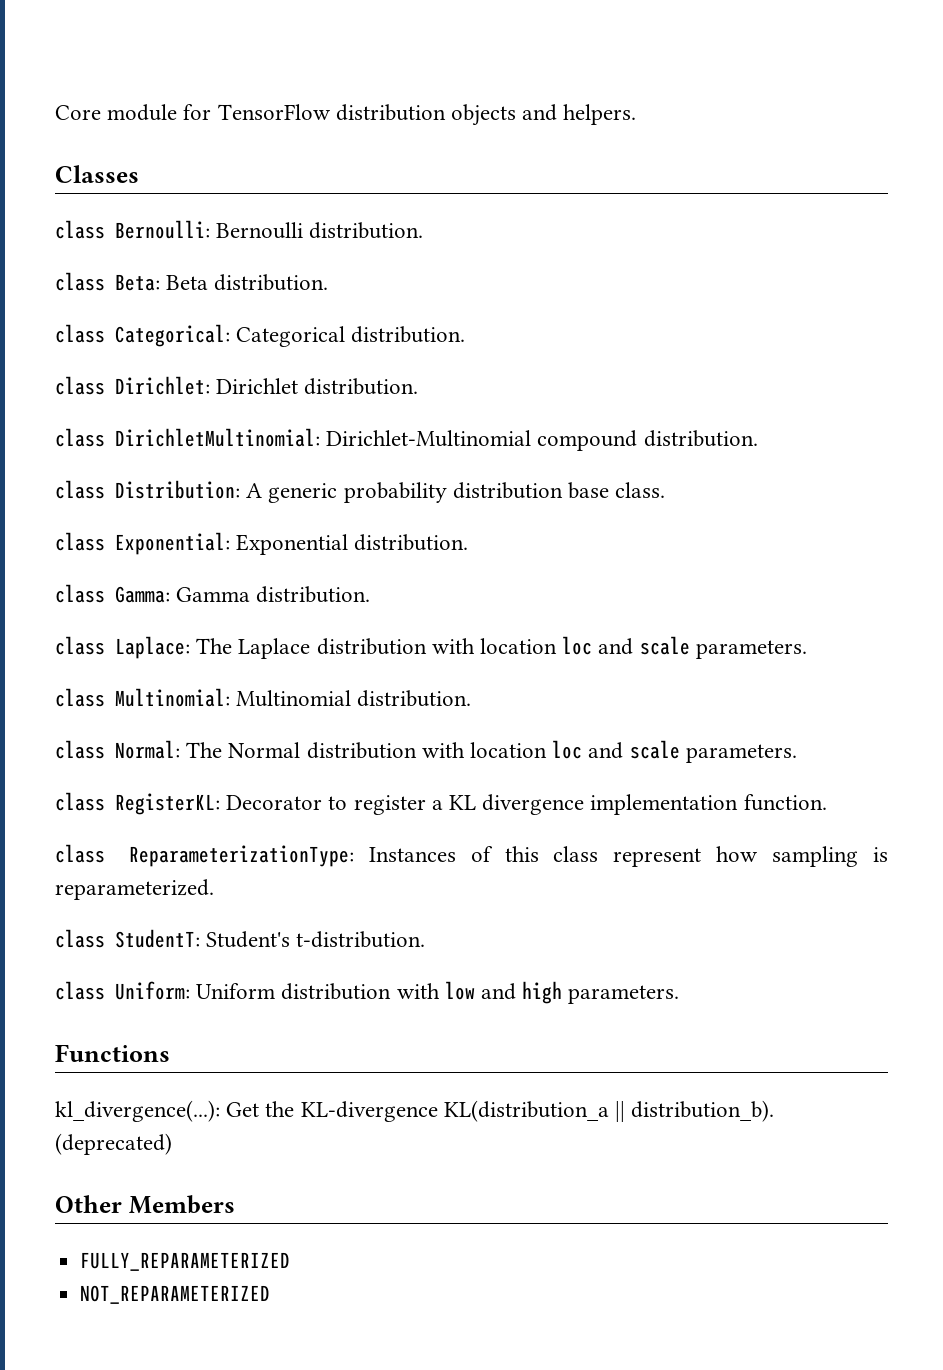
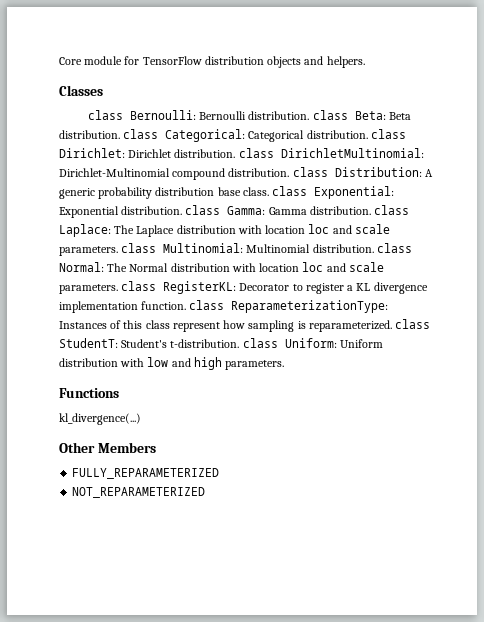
(424, 230) // -> (310, 115) none
(329, 282) // -> (120, 134) none
(466, 334) // -> (368, 134) none
(419, 386) // -> (236, 153) none
(758, 438) // -> (290, 172) none
(666, 490) // -> (269, 191) none
(469, 542) // -> (183, 210) none
(371, 594) // -> (371, 210) none
(807, 649) // -> (118, 251) none
(472, 698) // -> (374, 248) none
(797, 753) // -> (118, 289) none
(827, 802) // -> (187, 305) none
(214, 889) // -> (392, 326) none
(426, 939) // -> (240, 343) none
[55,1100,775,1122] [55,1133,172,1155] kl_divergence(...): Get the KL-divergence KL(distribution_a || distribution_b). (deprecated) -> [59,413,141,425] kl_divergence(...)

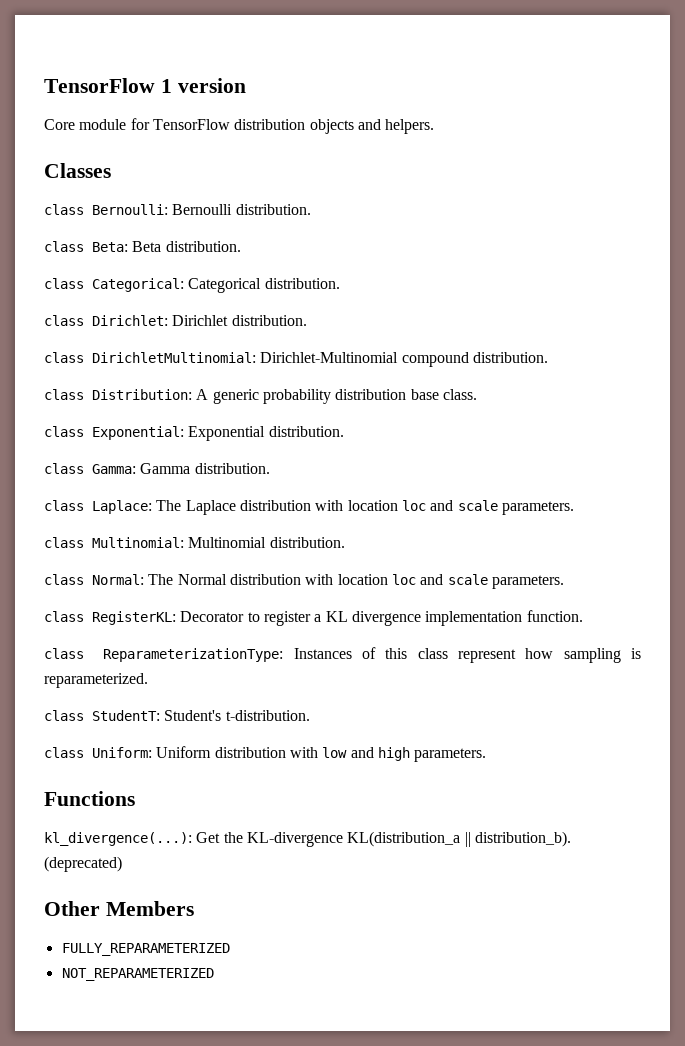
(59, 61) none -> [44,78,246,93] TensorFlow 1 version //
(310, 115) none -> (311, 209) //
(120, 134) none -> (241, 246) //
(368, 134) none -> (340, 283) //
(236, 153) none -> (307, 320) //
(290, 172) none -> (548, 357) //
(269, 191) none -> (477, 394) //
(183, 210) none -> (344, 431) //
(371, 210) none -> (270, 468) //
(118, 251) none -> (574, 508) //
(374, 248) none -> (345, 542) //
(118, 289) none -> (564, 582) //
(187, 305) none -> (583, 616) //
(392, 326) none -> (148, 680) //
(240, 343) none -> (310, 715) //
[59,413,141,425] kl_divergence(...) -> [44,831,571,847] [44,856,122,872] kl_divergence(...): Get the KL-divergence KL(distribution_a || distribution_b). (deprecated)

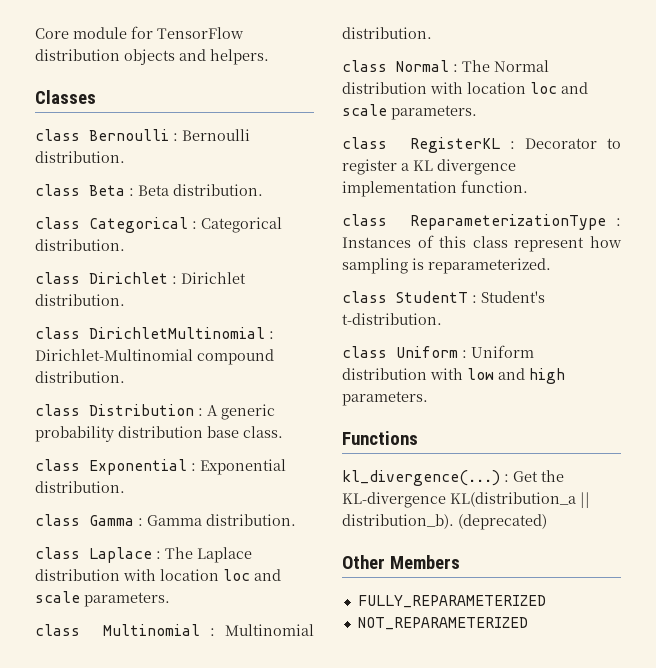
[44,78,246,93] TensorFlow 1 version // -> (35, 33) none
[92,204,168,215] Bernoulli: -> [89,129,178,141] Bernoulli :
[92,242,128,252] Beta: -> [89,185,134,196] Beta :
[92,278,184,292] Categorical: -> [89,217,197,233] Categorical :
[92,315,168,326] Dirichlet: -> [89,272,177,284] Dirichlet :
[92,352,256,363] DirichletMultinomial: -> [89,327,274,339] DirichletMultinomial :
[92,389,192,400] Distribution: -> [89,404,203,416] Distribution :
[92,426,184,440] Exponential: -> [89,459,196,475] Exponential :
[92,464,136,474] Gamma: -> [89,515,143,526] Gamma :
[92,500,152,514] Laplace: -> [89,547,161,563] Laplace :
[92,537,184,548] Multinomial: -> [102,624,215,636] Multinomial :
[92,574,144,585] Normal: -> [396,60,458,72] Normal :
[92,611,176,625] RegisterKL: -> [409,137,515,153] RegisterKL :
[103,648,284,662] ReparameterizationType: -> [409,214,621,230] ReparameterizationType :
[92,710,160,721] StudentT: -> [396,291,477,303] StudentT :
[92,747,152,758] Uniform: -> [396,346,467,358] Uniform :
[44,832,192,846] kl_divergence(...): -> [342,470,509,486] kl_divergence(...) :

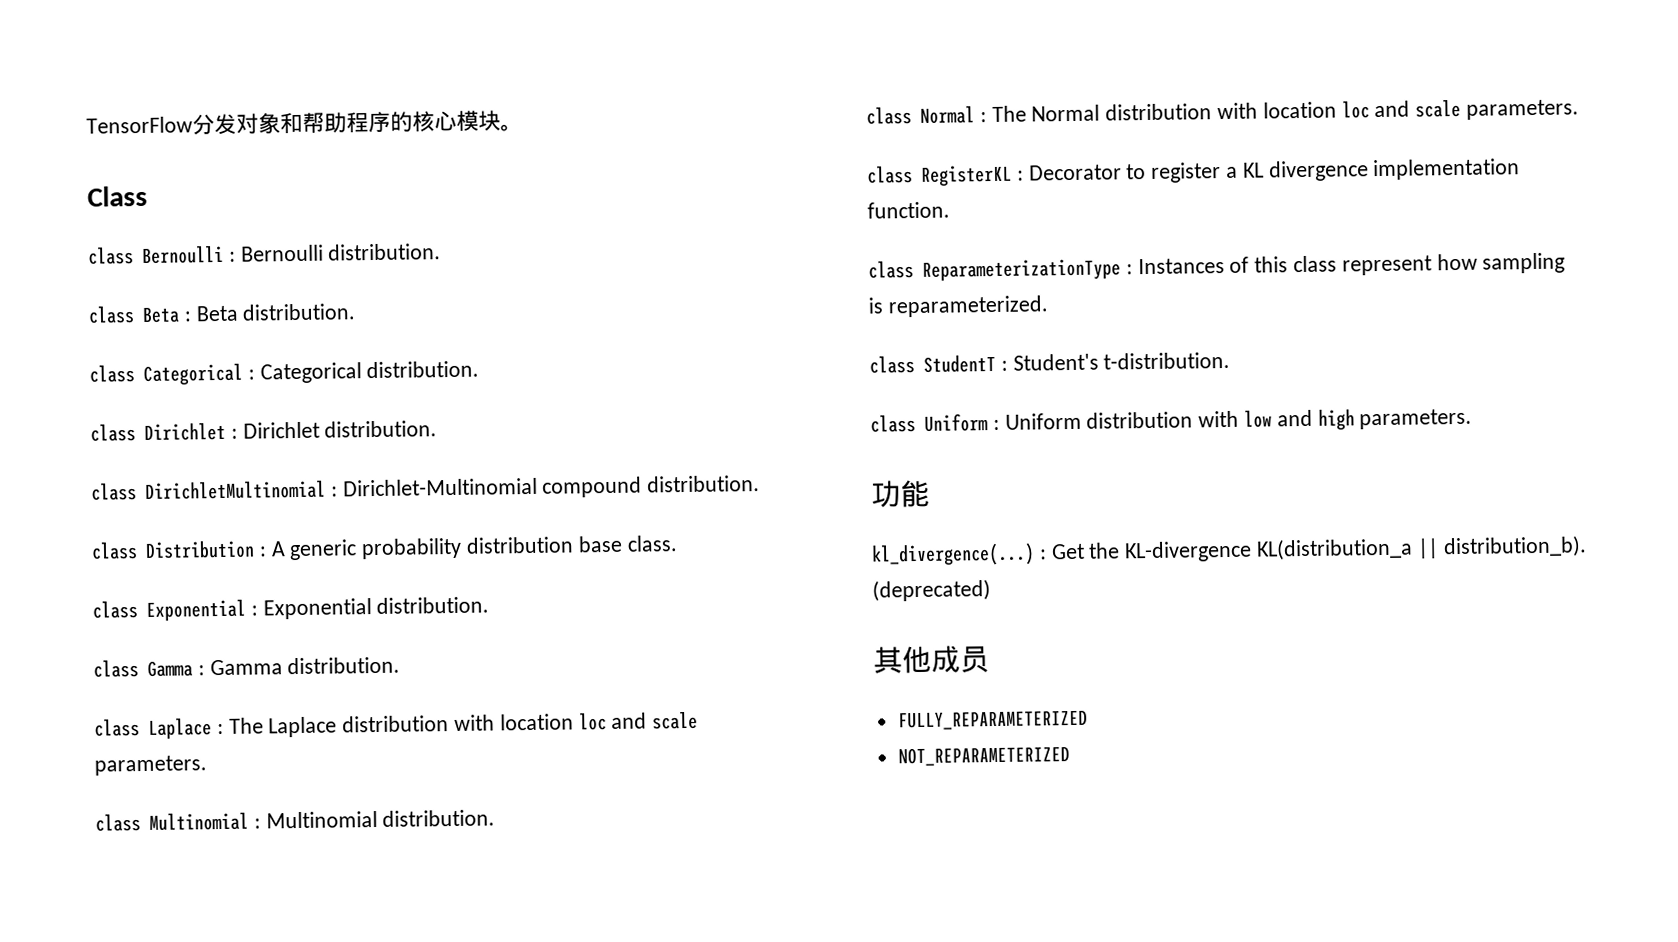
[35,26,244,39] [35,49,269,65] [35,90,96,104] Core module for TensorFlow distribution objects and helpers. // Classes -> [86,110,523,135] [87,185,148,207] TensorFlow分发对象和帮助程序的核心模块。 // Class
[342,431,418,445] Functions -> [871,479,930,508] 功能
[342,555,460,569] Other Members -> [873,645,990,674] 其他成员

